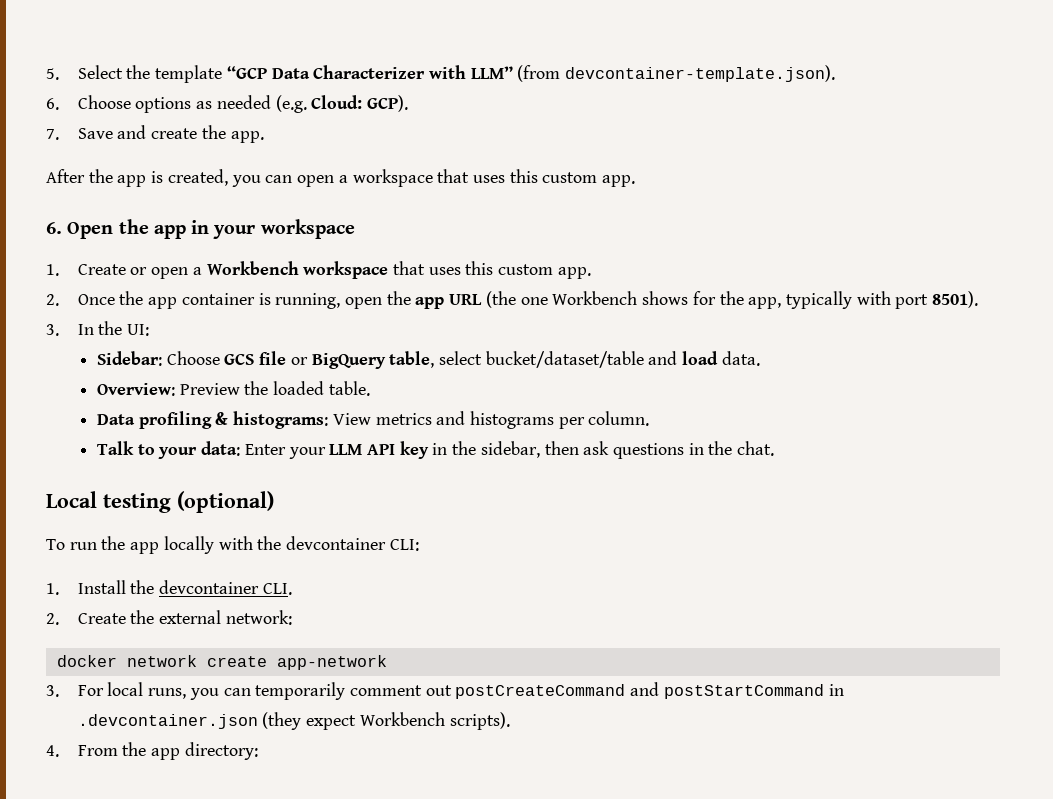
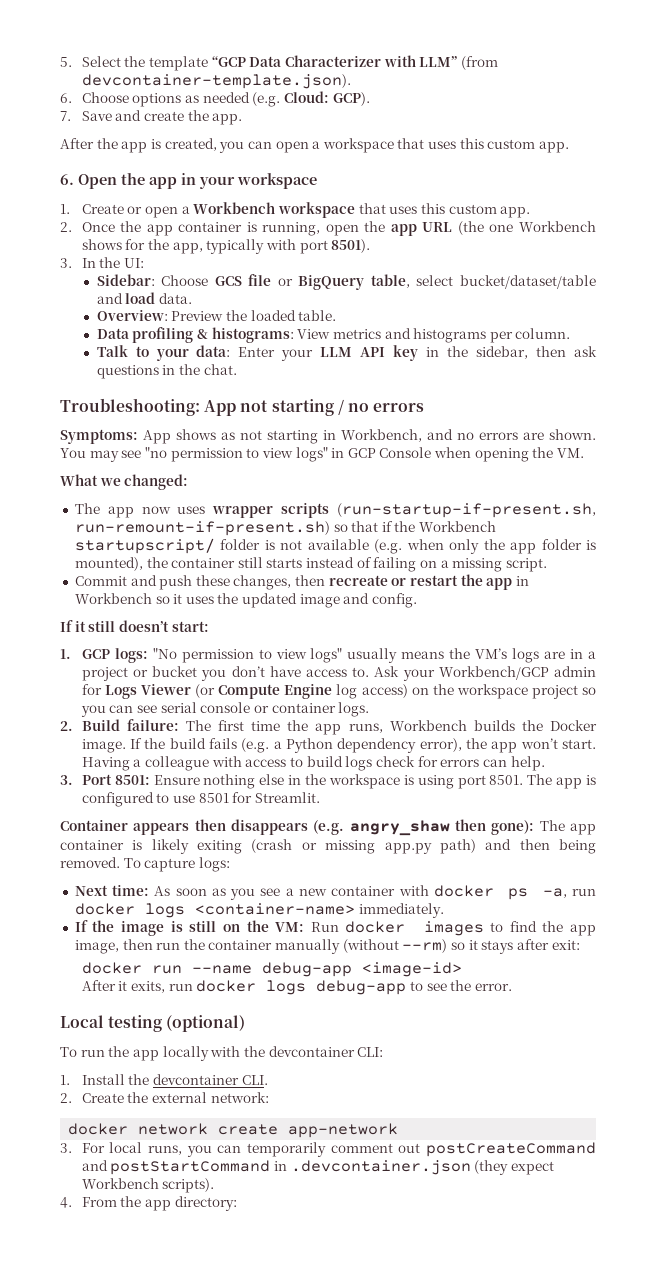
(775, 448) none -> [60,398,425,416] [60,429,596,444] [60,447,585,462] [60,474,189,490] [74,503,596,518] [74,521,497,536] [74,538,596,554] [74,557,547,572] [74,574,529,590] [74,593,418,608] [60,620,209,632] [60,648,596,663] [81,666,596,681] [81,684,596,699] [80,702,370,717] [60,719,597,735] [81,738,597,753] [81,756,545,771] [60,774,596,789] [81,792,321,807] [60,819,596,836] [60,839,596,854] [60,857,230,872] [74,885,596,900] [74,903,444,918] [74,920,596,936] [74,939,580,954] [81,962,462,977] [81,980,512,995] // Troubleshooting: App not starting / no errors // Symptoms: App shows as not starting in Workbench, and no errors are shown. You may see "no permission to view logs" in GCP Console when opening the VM. // What we changed: // The app now uses wrapper scripts (run-startup-if-present.sh, run-remount-if-present.sh) so that if the Workbench startupscript/ folder is not available (e.g. when only the app folder is mounted), the container still starts instead of failing on a missing script. // Commit and push these changes, then recreate or restart the app in Workbench so it uses the updated image and config. // If it still doesn’t start: // 1. GCP logs: "No permission to view logs" usually means the VM’s logs are in a project or bucket you don’t have access to. Ask your Workbench/GCP admin for Logs Viewer (or Compute Engine log access) on the workspace project so you can see serial console or container logs. // 2. Build failure: The first time the app runs, Workbench builds the Docker image. If the build fails (e.g. a Python dependency error), the app won’t start. Having a colleague with access to build logs check for errors can help. // 3. Port 8501: Ensure nothing else in the workspace is using port 8501. The app is configured to use 8501 for Streamlit. // Container appears then disappears (e.g. angry_shaw then gone): The app container is likely exiting (crash or missing app.py path) and then being removed. To capture logs: // Next time: As soon as you see a new container with docker ps -a, run docker logs <container-name> immediately. // If the image is still on the VM: Run docker images to find the app image, then run the container manually (without --rm) so it stays after exit: // docker run --name debug-app <image-id> // After it exits, run docker logs debug-app to see the error.

